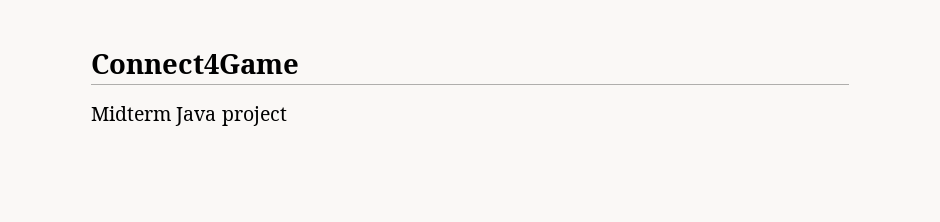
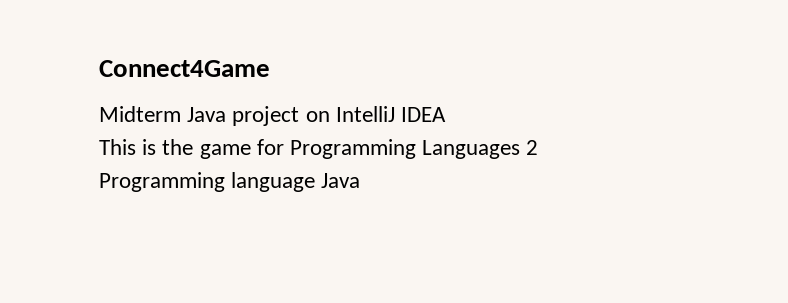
(287, 116) none -> [305,106,447,122] [99,139,539,159] [99,172,361,192] on IntelliJ IDEA // This is the game for Programming Languages 2 // Programming language Java

